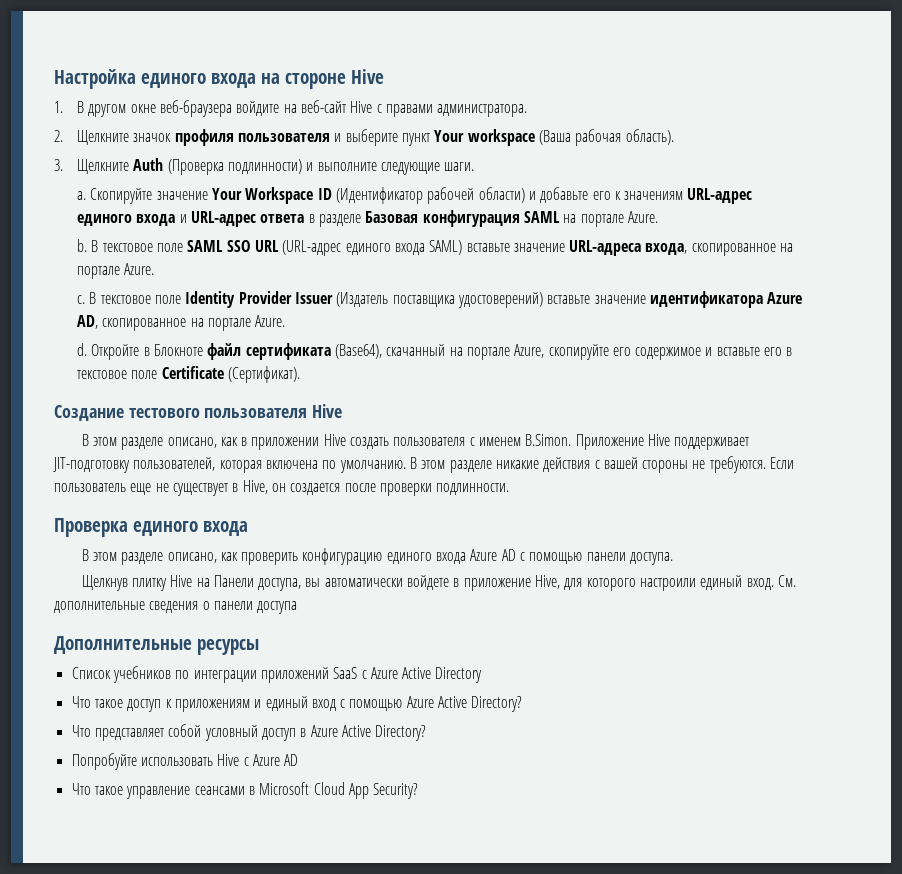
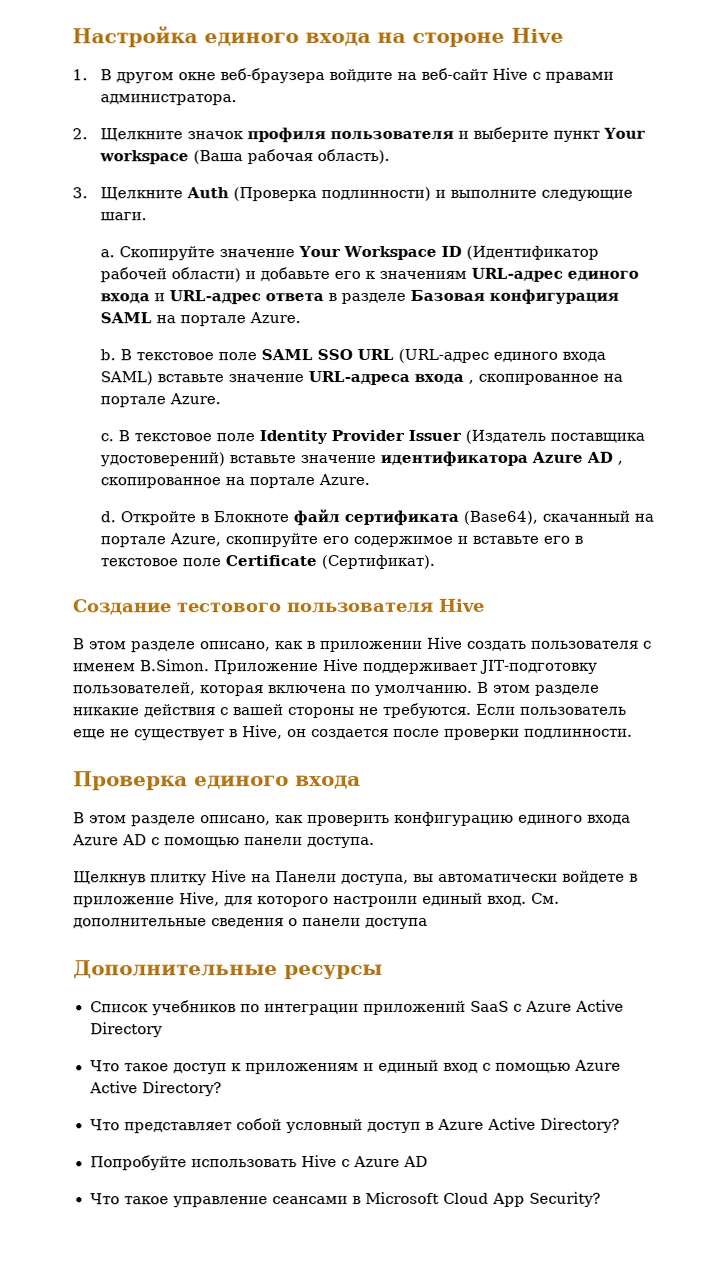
[645,243,688,255] входа, -> [413,373,474,385] входа ,
[76,315,98,329] AD, -> [585,451,623,465] AD ,

